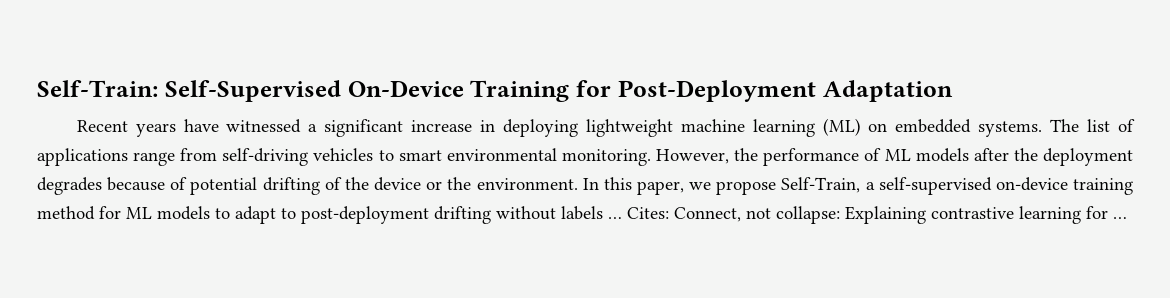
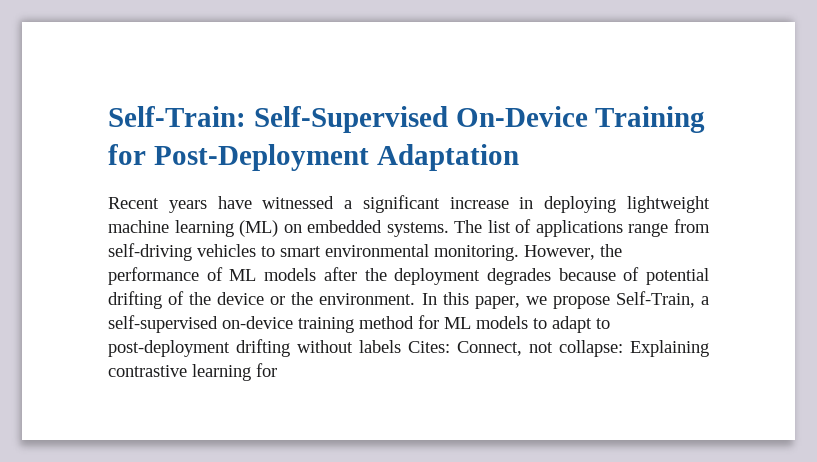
[608,217,622,219] … -> (401, 346) none
[1113,217,1127,219] … -> (277, 370) none

